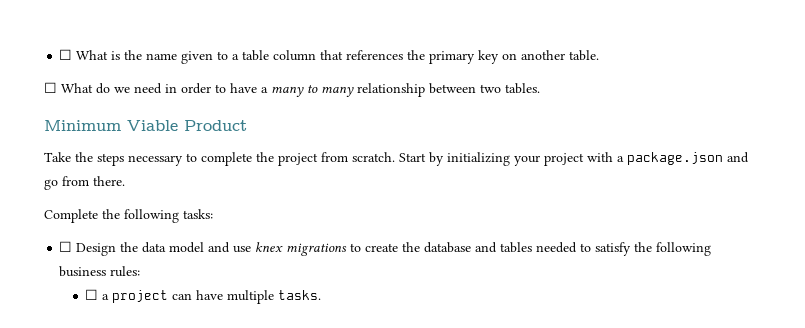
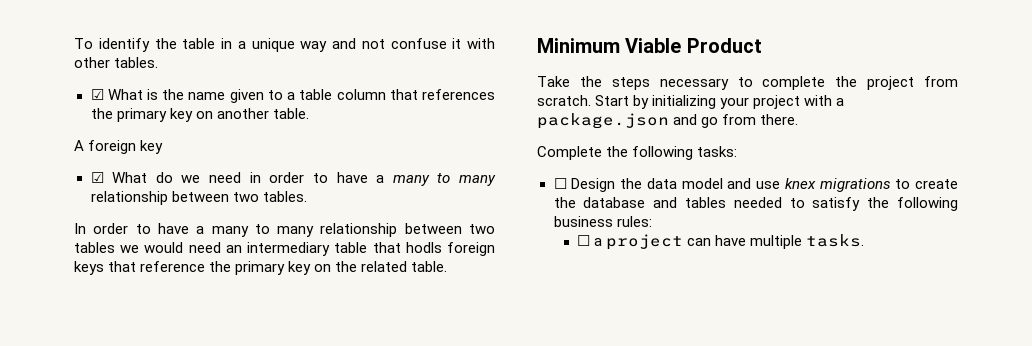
[59,49,73,60] ☐ -> [74,38,495,52] [74,57,159,68] [90,89,104,100] To identify the table in a unique way and not confuse it with other tables. // ☑
[44,82,57,93] ☐ -> [74,140,164,154] [90,172,104,183] A foreign key // ☑
(540, 88) none -> [74,223,496,237] [74,242,496,256] [74,261,448,275] // In order to have a many to many relationship between two tables we would need an intermediary table that hodls foreign keys that reference the primary key on the related table.

